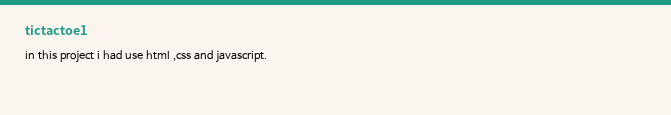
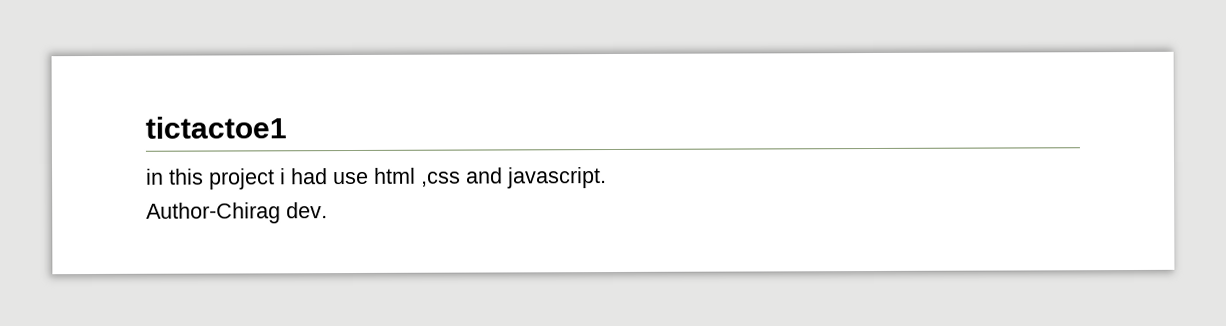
(267, 56) none -> [146,202,328,224] // Author-Chirag dev.

